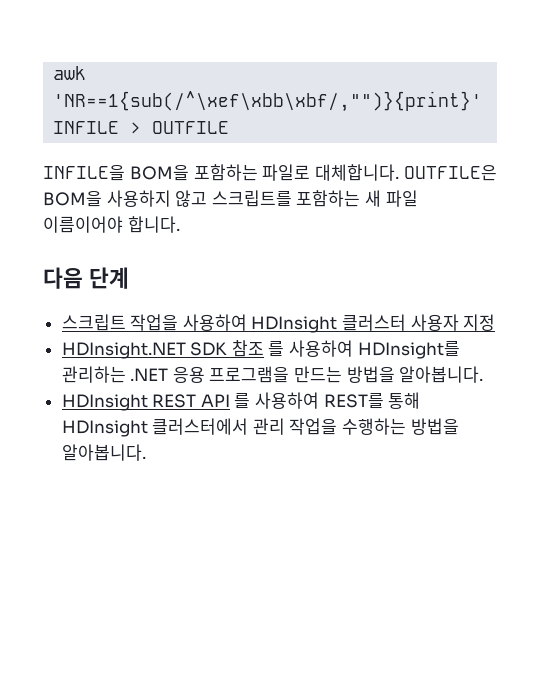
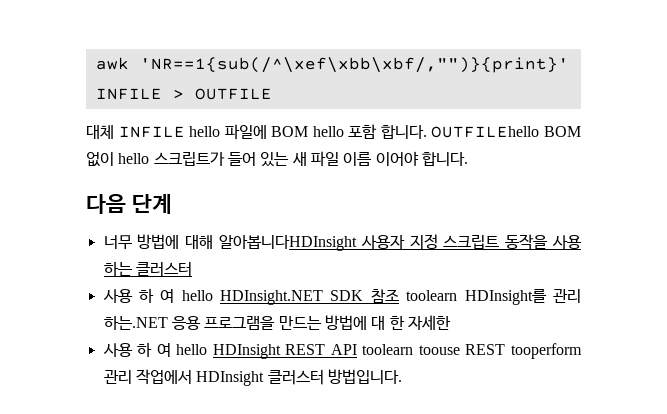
[43,164,497,181] [43,190,418,207] [43,216,180,233] [43,267,129,289] [61,314,496,333] [61,340,460,359] [61,366,484,383] [61,392,421,411] [61,418,459,437] [61,444,146,461] INFILE을 BOM을 포함하는 파일로 대체합니다. OUTFILE은 BOM을 사용하지 않고 스크립트를 포함하는 새 파일 이름이어야 합니다. // 다음 단계 // 스크립트 작업을 사용하여 HDInsight 클러스터 사용자 지정 // HDInsight.NET SDK 참조 를 사용하여 HDInsight를 관리하는 .NET 응용 프로그램을 만드는 방법을 알아봅니다. // HDInsight REST API 를 사용하여 REST를 통해 HDInsight 클러스터에서 관리 작업을 수행하는 방법을 알아봅니다. -> [86,124,581,140] [86,151,468,167] [86,194,172,214] [103,234,582,251] [103,261,192,277] [102,288,581,305] [103,315,451,330] [102,342,582,359] [103,369,402,386] 대체 INFILE hello 파일에 BOM hello 포함 합니다. OUTFILEhello BOM 없이 hello 스크립트가 들어 있는 새 파일 이름 이어야 합니다. // 다음 단계 // 너무 방법에 대해 알아봅니다HDInsight 사용자 지정 스크립트 동작을 사용 하는 클러스터 // 사용 하 여 hello HDInsight.NET SDK 참조 toolearn HDInsight를 관리 하는.NET 응용 프로그램을 만드는 방법에 대 한 자세한 // 사용 하 여 hello HDInsight REST API toolearn toouse REST tooperform 관리 작업에서 HDInsight 클러스터 방법입니다.

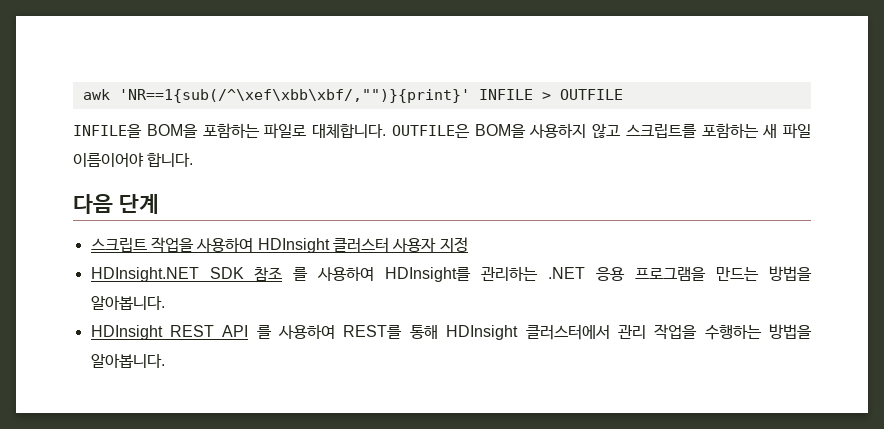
[86,124,581,140] [86,151,468,167] [86,194,172,214] [103,234,582,251] [103,261,192,277] [102,288,581,305] [103,315,451,330] [102,342,582,359] [103,369,402,386] 대체 INFILE hello 파일에 BOM hello 포함 합니다. OUTFILEhello BOM 없이 hello 스크립트가 들어 있는 새 파일 이름 이어야 합니다. // 다음 단계 // 너무 방법에 대해 알아봅니다HDInsight 사용자 지정 스크립트 동작을 사용 하는 클러스터 // 사용 하 여 hello HDInsight.NET SDK 참조 toolearn HDInsight를 관리 하는.NET 응용 프로그램을 만드는 방법에 대 한 자세한 // 사용 하 여 hello HDInsight REST API toolearn toouse REST tooperform 관리 작업에서 HDInsight 클러스터 방법입니다. -> [73,123,811,139] [73,152,194,167] [73,194,159,214] [90,237,468,253] [90,266,813,282] [90,296,165,310] [90,324,812,340] [90,354,165,368] INFILE을 BOM을 포함하는 파일로 대체합니다. OUTFILE은 BOM을 사용하지 않고 스크립트를 포함하는 새 파일 이름이어야 합니다. // 다음 단계 // 스크립트 작업을 사용하여 HDInsight 클러스터 사용자 지정 // HDInsight.NET SDK 참조 를 사용하여 HDInsight를 관리하는 .NET 응용 프로그램을 만드는 방법을 알아봅니다. // HDInsight REST API 를 사용하여 REST를 통해 HDInsight 클러스터에서 관리 작업을 수행하는 방법을 알아봅니다.

